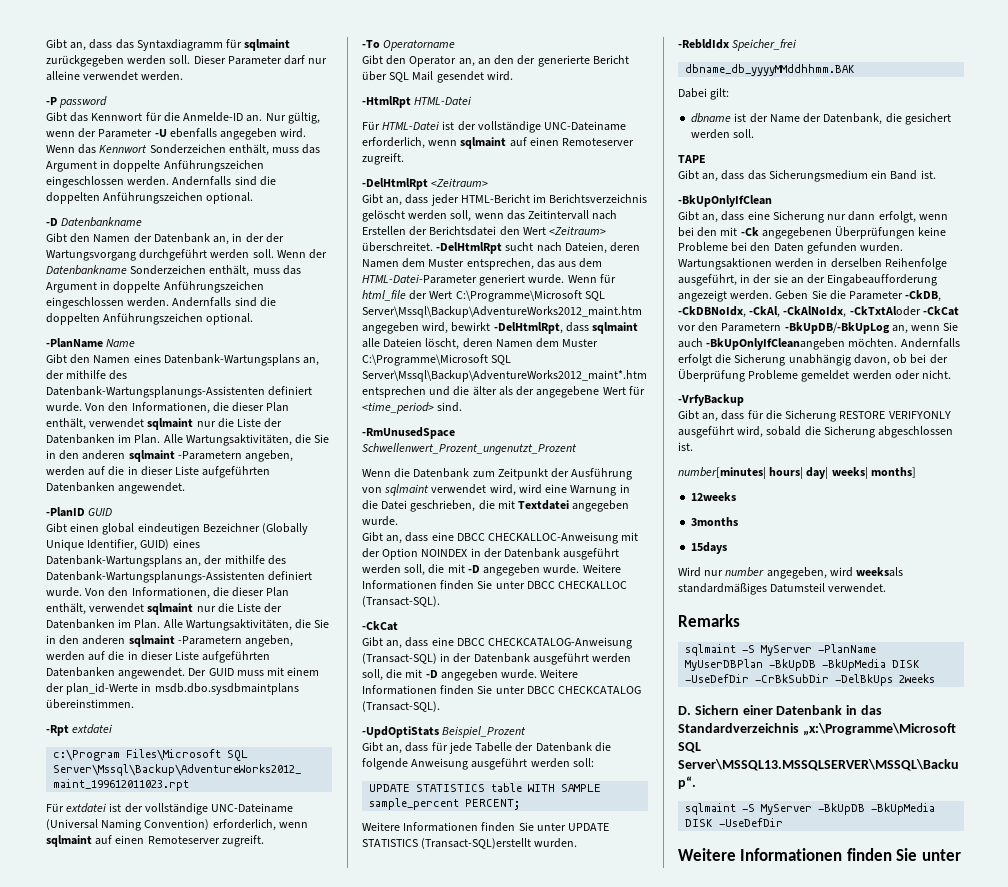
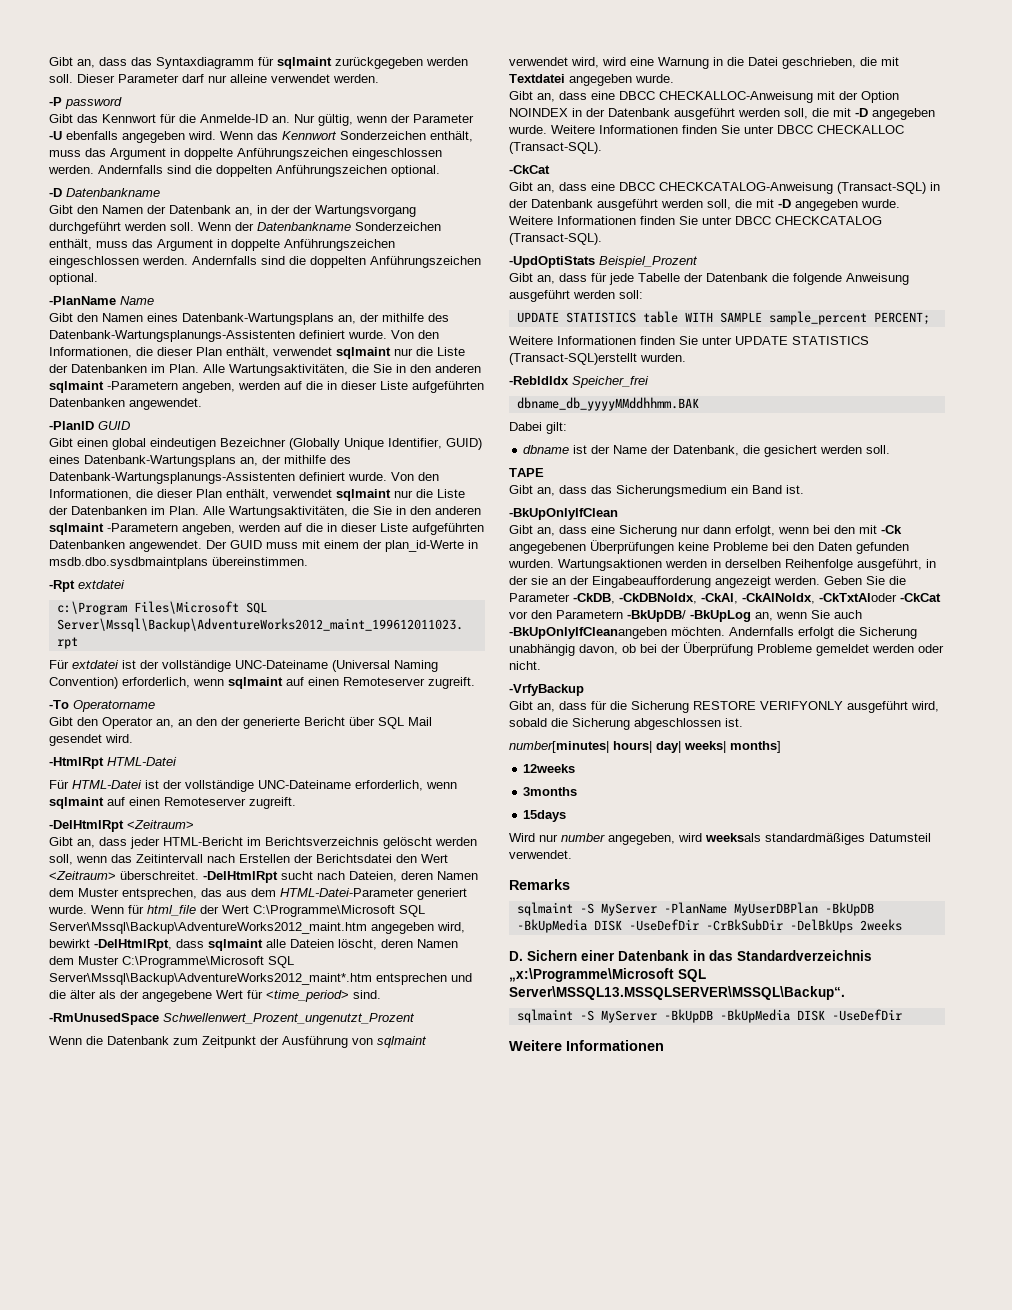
[784,322,890,334] -BkUpDB/-BkUpLog -> [627,610,751,622] -BkUpDB/ -BkUpLog
[846,848,961,861] finden Sie unter -> (664, 1045) none

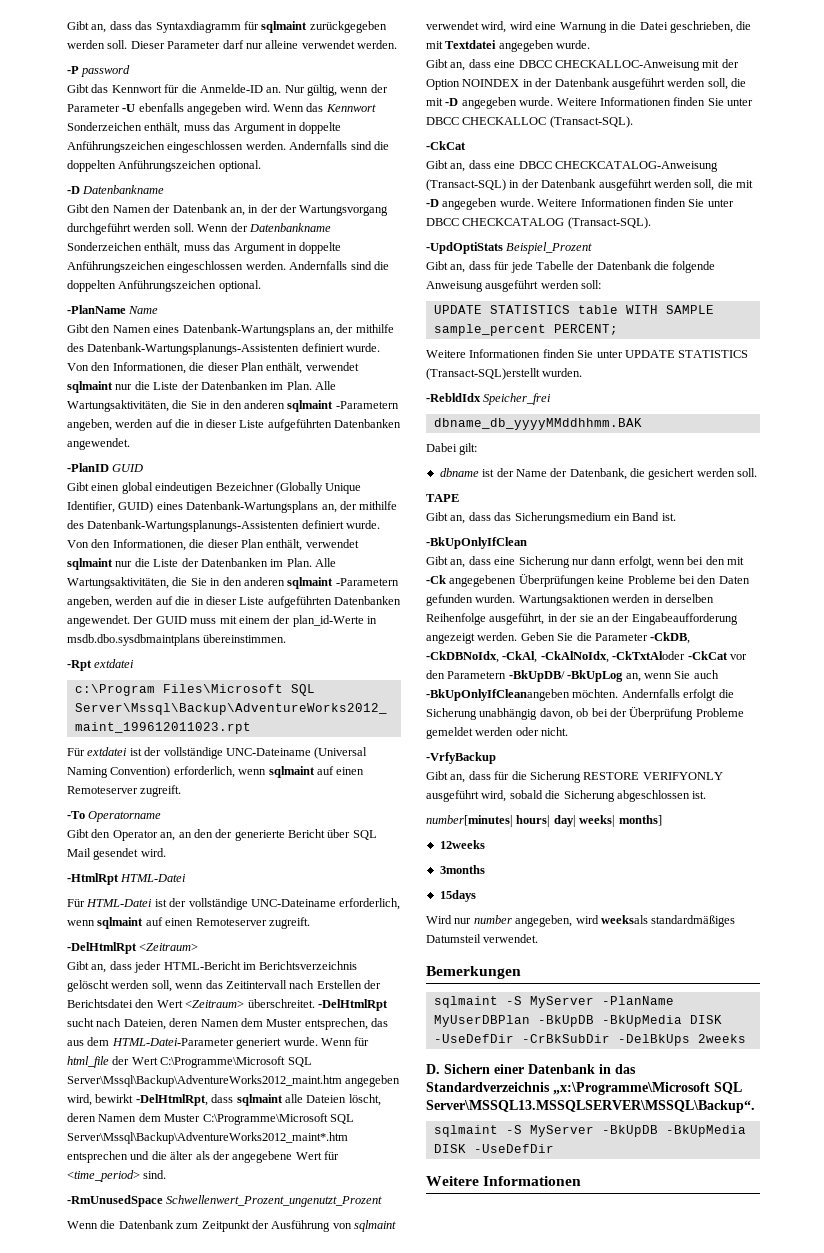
[509,879,570,890] Remarks -> [426,966,521,979] Bemerkungen

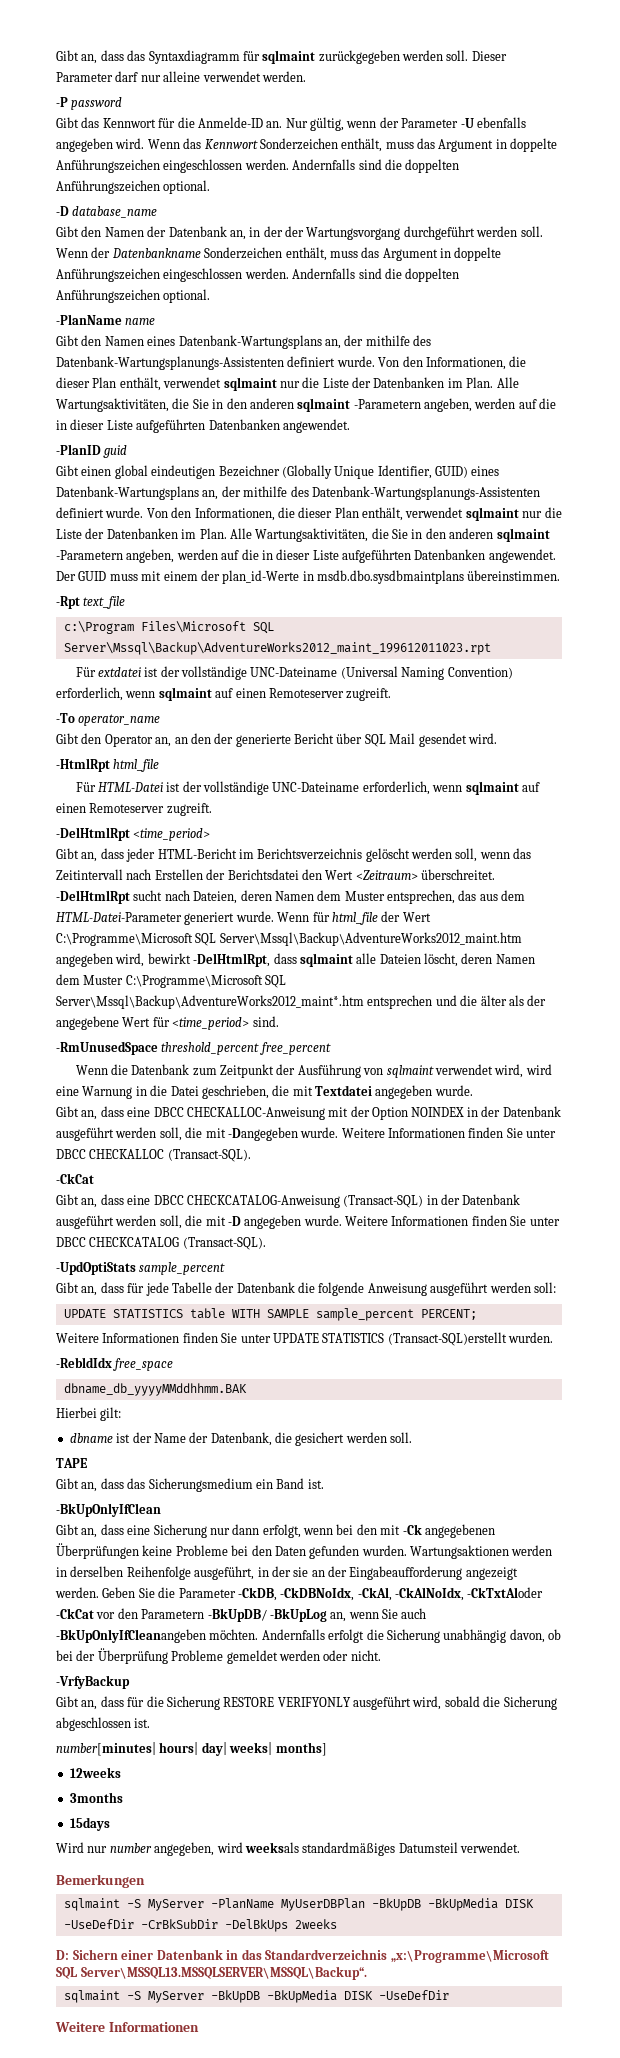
[82,185,165,194] Datenbankname -> [72,206,158,218] database_name
[128,306,159,314] Name -> [125,318,156,325] name
[112,464,144,472] GUID -> [103,445,128,458] guid
[94,659,135,668] extdatei -> [83,596,126,609] text_file
[88,811,162,822] Operatorname -> [78,714,161,726] operator_name
[120,874,187,882] HTML-Datei -> [113,759,160,772] html_file
[139,943,199,951] <Zeitraum> -> [133,828,211,841] <time_period>
[166,1195,383,1207] Schwellenwert_Prozent_ungenutzt_Prozent -> [161,1042,331,1055] threshold_percent free_percent
[445,97,517,109] -D angegeben -> [227,1127,298,1141] -Dangegeben
[506,242,593,254] Beispiel_Prozent -> [139,1262,226,1275] sample_percent
[483,393,552,405] Speicher_frei -> [113,1358,174,1371] free_space
[426,443,457,452] Dabei -> [56,1407,97,1418] Hierbei
[426,1064,440,1074] D. -> [56,1950,69,1960] D:

